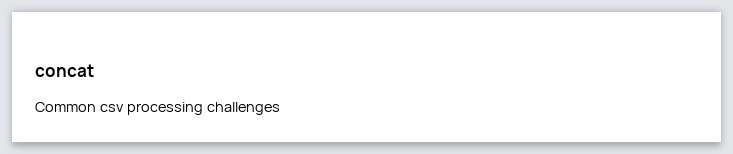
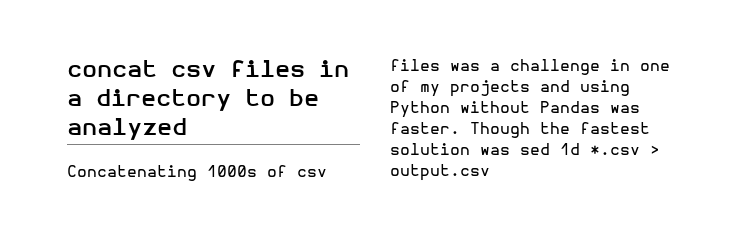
[35,102,280,115] // Common csv processing challenges -> [171,60,349,77] [67,89,319,111] [67,118,187,140] [67,165,327,181] [390,59,670,75] [390,80,630,97] [390,101,640,118] [390,122,650,138] [390,143,660,155] [390,164,490,181] csv files in a directory to be analyzed // Concatenating 1000s of csv files was a challenge in one of my projects and using Python without Pandas was faster. Though the fastest solution was sed 1d *.csv > output.csv

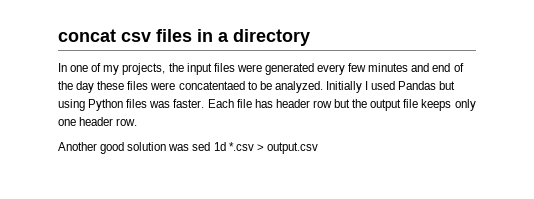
[245,89,319,106] [67,118,187,140] [67,165,327,181] [390,59,670,75] [390,80,630,97] [390,101,640,118] [390,122,650,138] to be analyzed // Concatenating 1000s of csv files was a challenge in one of my projects and using Python without Pandas was faster. Though the fastest -> [58,63,464,75] [58,81,456,93] [58,99,476,111] [58,117,138,126] [58,142,125,154] // In one of my projects, the input files were generated every few minutes and end of the day these files were concatentaed to be analyzed. Initially I used Pandas but using Python files was faster. Each file has header row but the output file keeps only one header row. // Another good

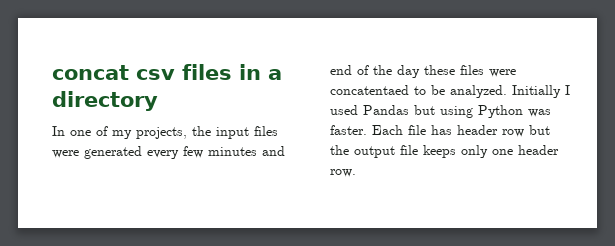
[126,99,148,108] files -> (523, 111) none
[58,142,318,154] // Another good solution was sed 1d *.csv > output.csv -> (356, 173) none

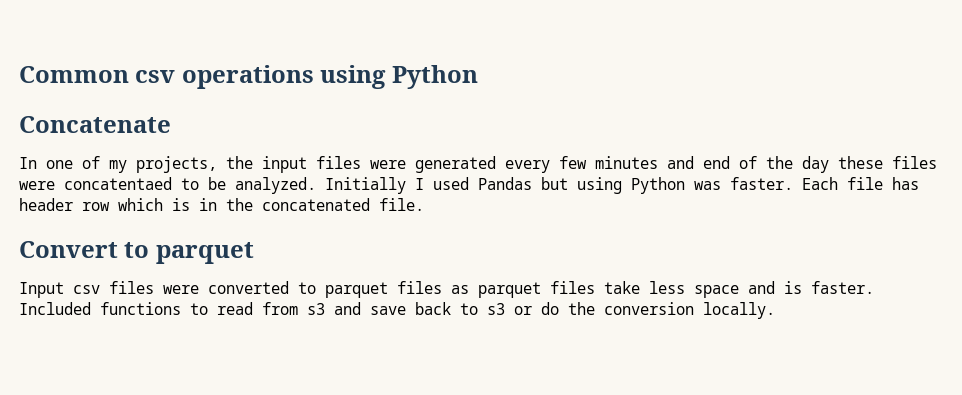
[52,64,282,80] [52,91,158,111] concat csv files in a directory -> [19,65,478,89] [19,116,171,133] Common csv operations using Python // Concatenate
[529,125,550,135] [330,145,559,158] [330,169,356,177] but the output file keeps only one header row. -> [118,198,424,211] [19,241,254,264] [19,281,874,298] [19,302,775,319] which is in the concatenated file. // Convert to parquet // Input csv files were converted to parquet files as parquet files take less space and is faster. Included functions to read from s3 and save back to s3 or do the conversion locally.

